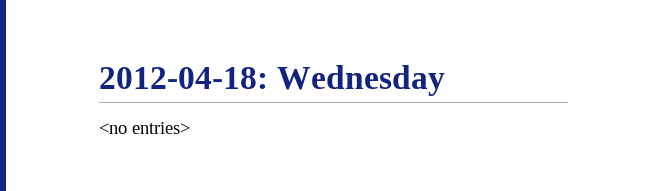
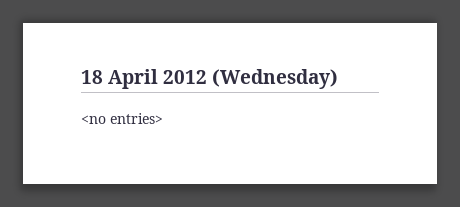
[99,65,446,96] 2012-04-18: Wednesday -> [81,69,339,89] 18 April 2012 (Wednesday)

